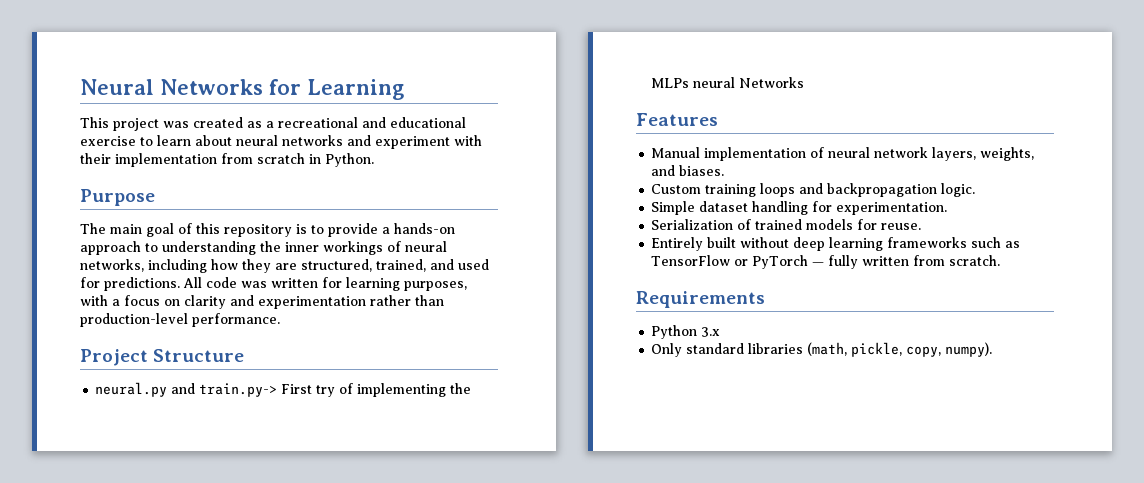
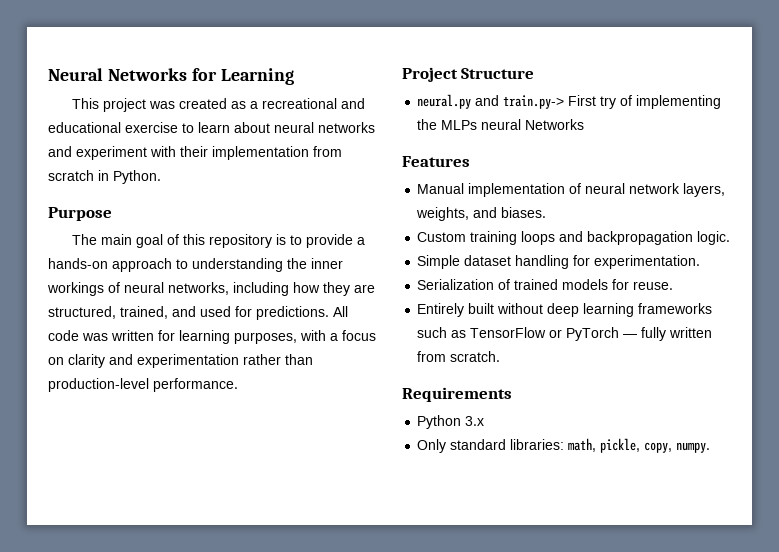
[748,342,848,356] libraries (math, -> [510,438,597,452] libraries: math,
[945,342,993,357] numpy). -> [676,442,711,453] numpy.

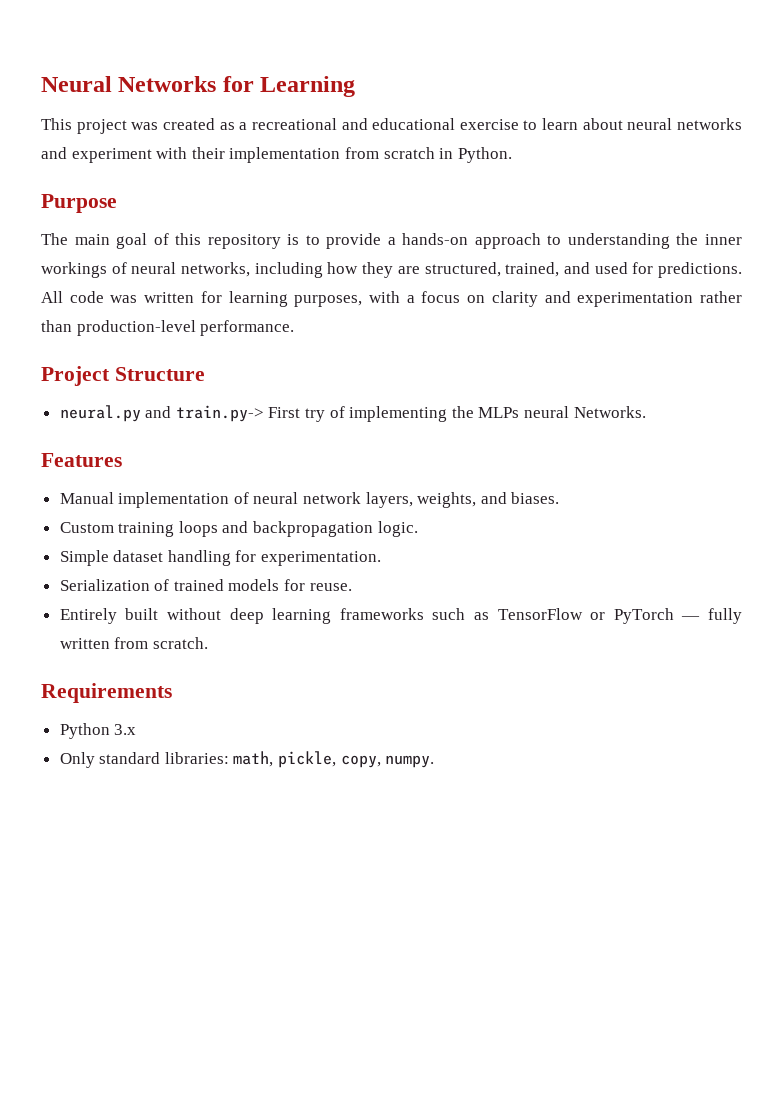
[525,119,585,130] Networks -> [573,406,646,418] Networks.

